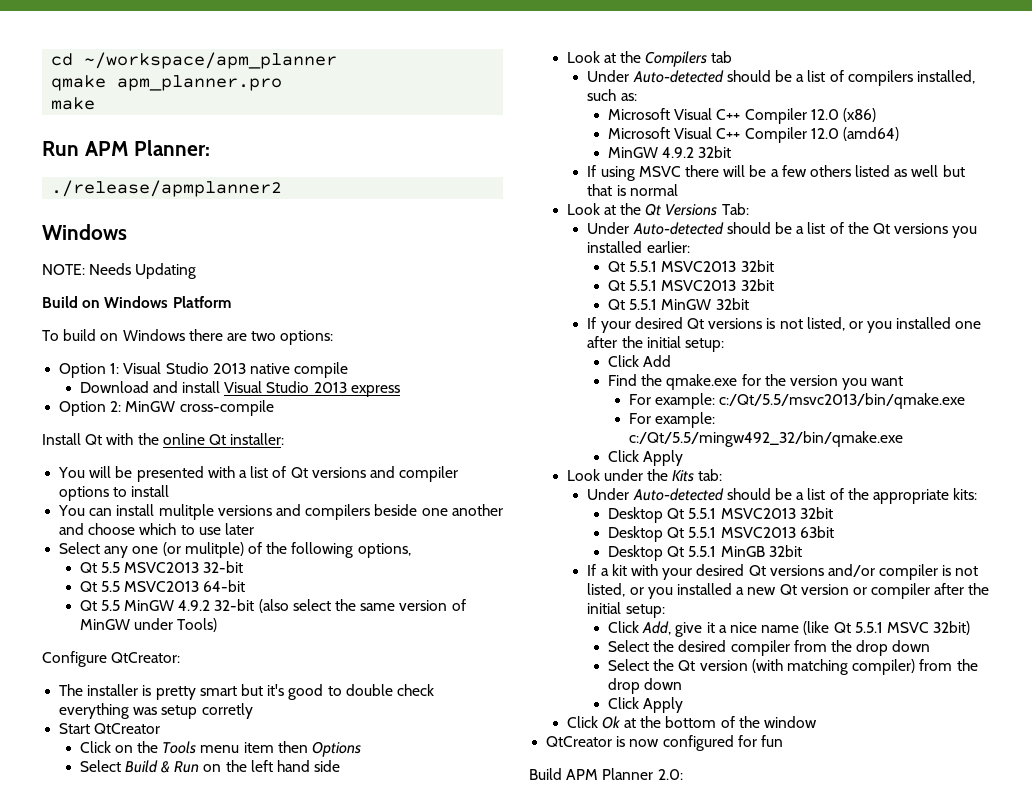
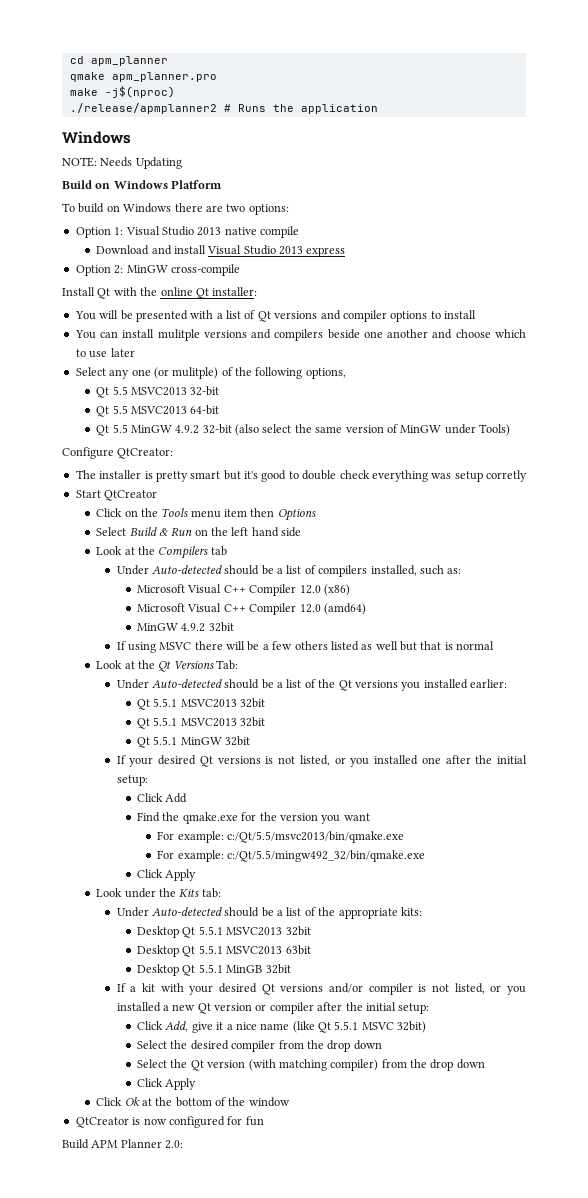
[84,52,338,69] ~/workspace/apm_planner -> [90,56,168,66] apm_planner
[42,140,211,156] [51,180,283,197] // Run APM Planner: // ./release/apmplanner2 -> [104,86,175,98] [69,103,378,114] -j$(nproc) // ./release/apmplanner2 # Runs the application

